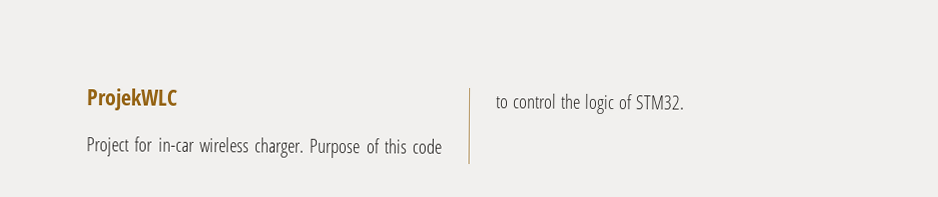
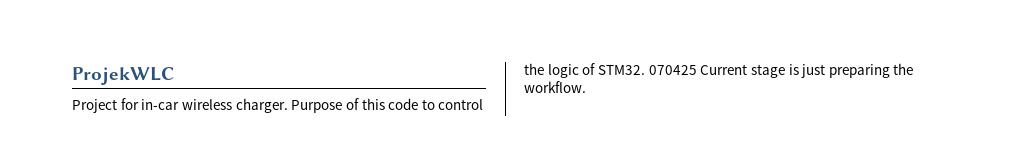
(685, 102) none -> [648,63,914,78] [524,81,586,93] 070425 Current stage is just preparing the workflow.

